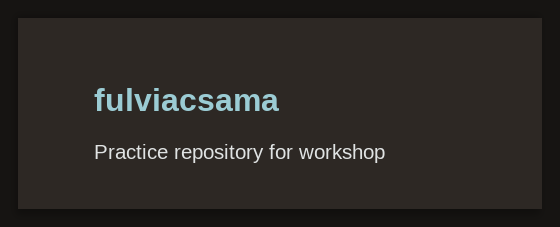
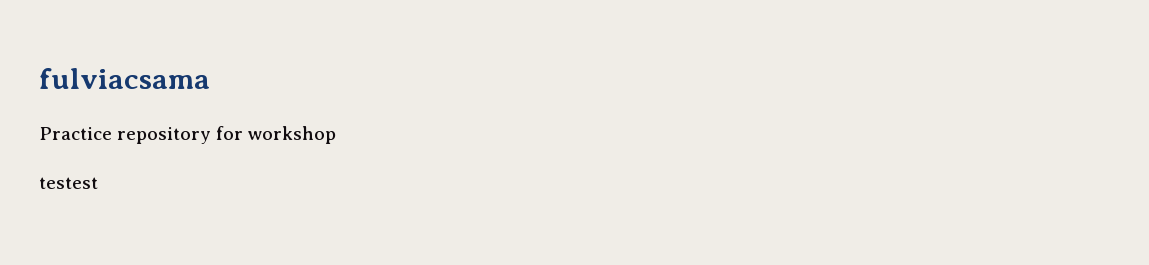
(385, 153) none -> [39,177,98,189] // testest

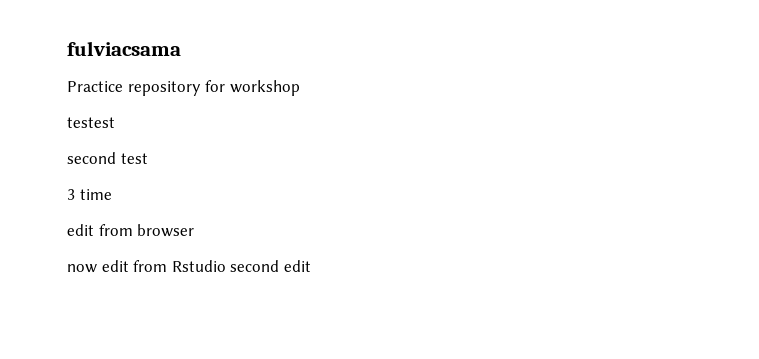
(98, 183) none -> [67,152,148,164] [67,189,112,200] [67,224,195,237] [67,260,311,273] // second test // 3 time // edit from browser // now edit from Rstudio second edit

